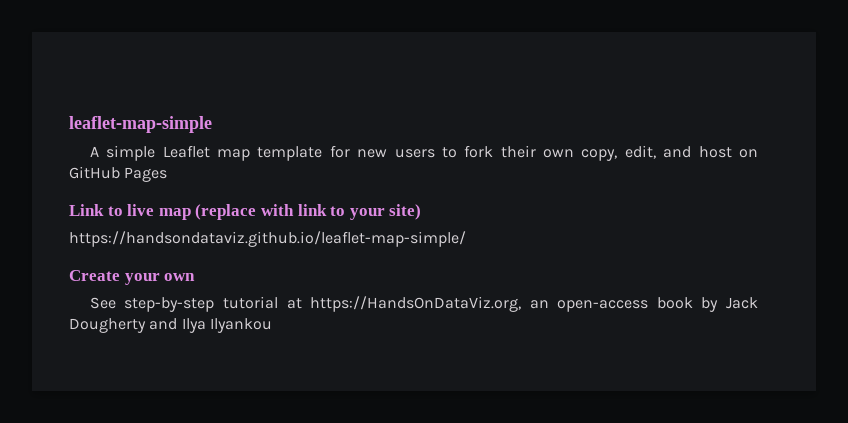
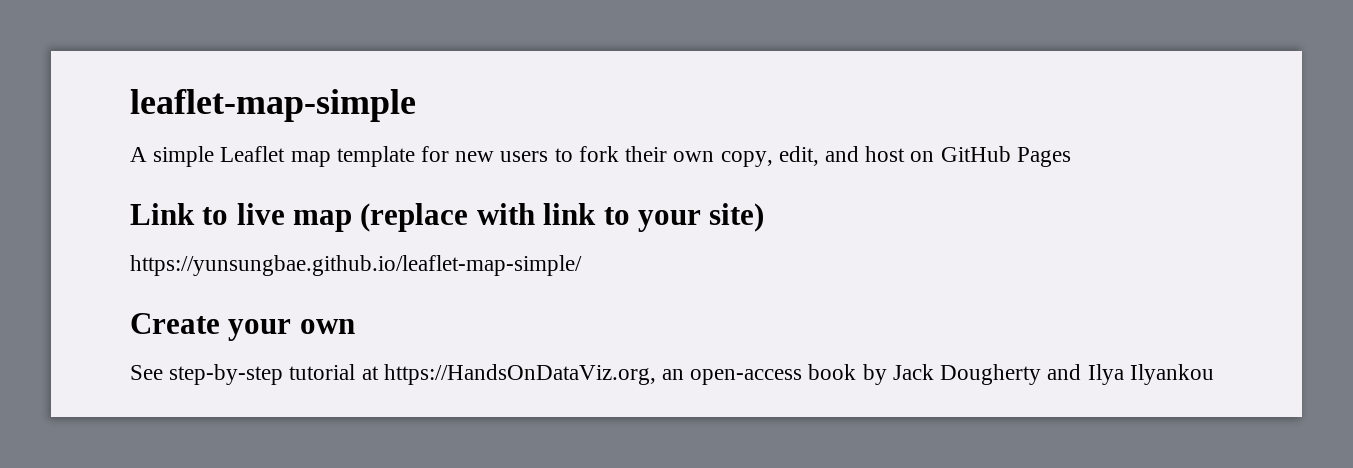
[69,231,466,247] https://handsondataviz.github.io/leaflet-map-simple/ -> [130,255,582,276] https://yunsungbae.github.io/leaflet-map-simple/

